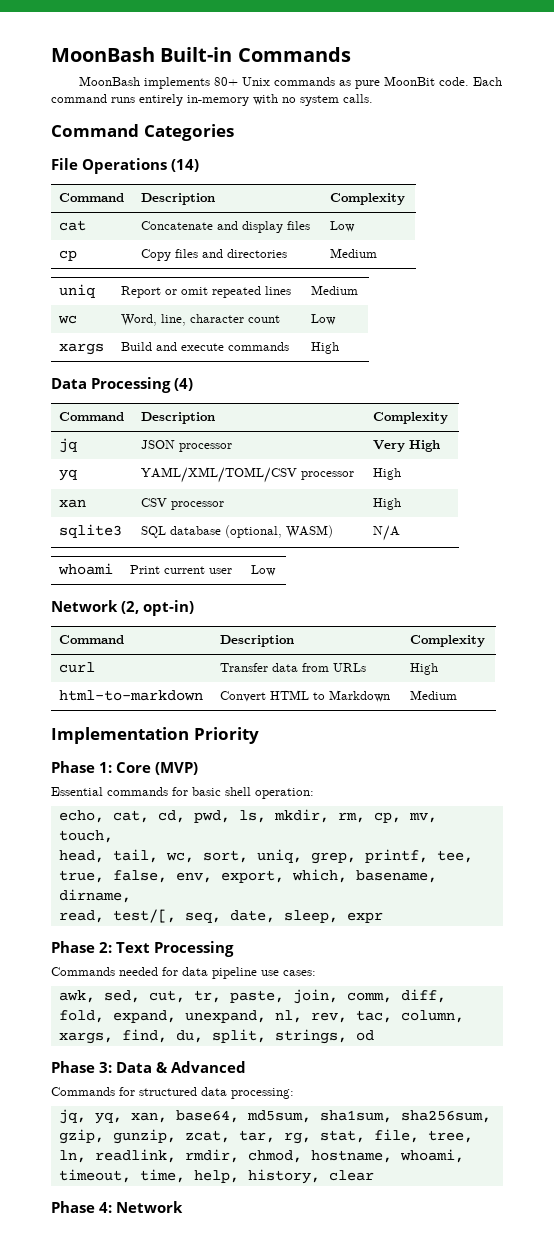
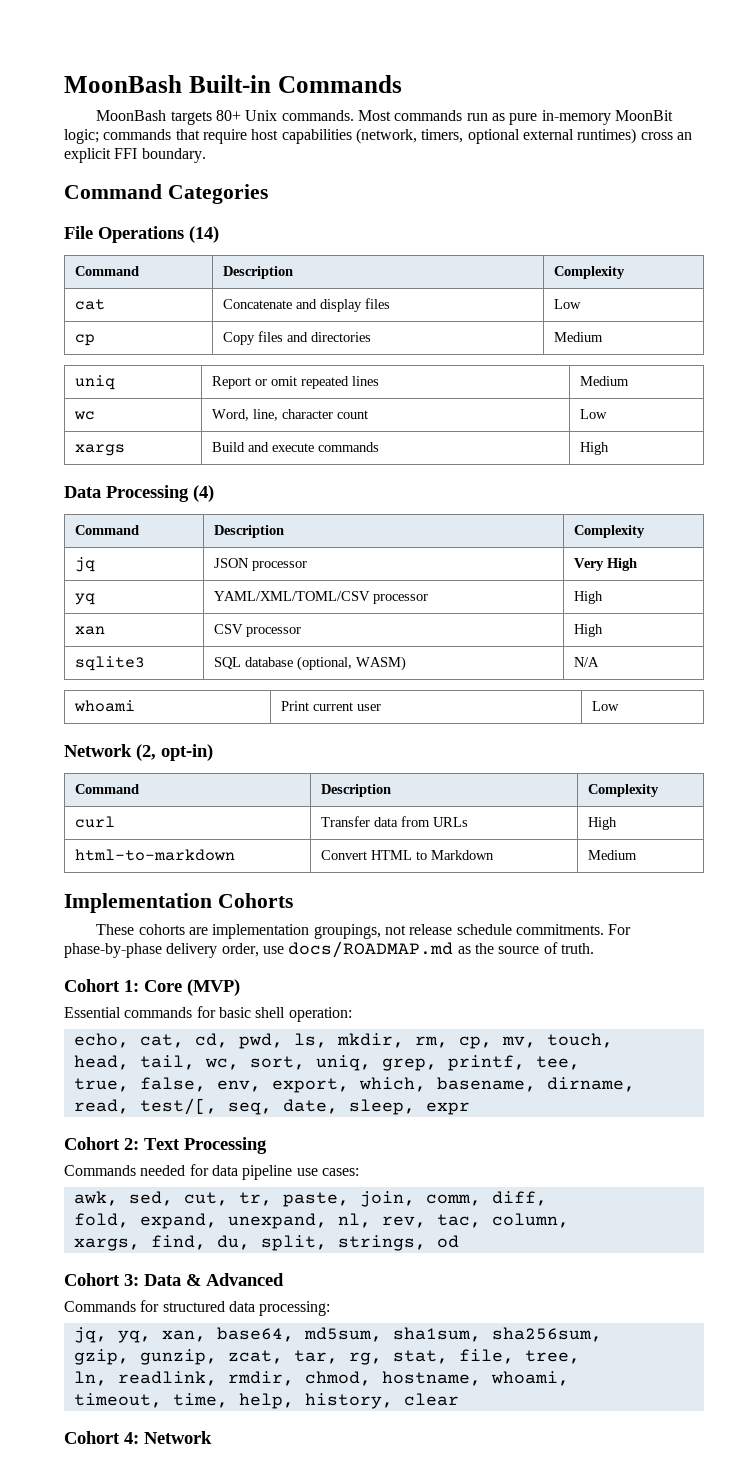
[143,77,210,89] implements -> [170,111,212,125] targets
[273,76,502,89] [51,94,373,106] commands as pure MoonBit code. Each command runs entirely in-memory with no system calls. -> [281,110,673,125] [64,128,692,144] [64,148,206,163] commands. Most commands run as pure in-memory MoonBit logic; commands that require host capabilities (network, timers, optional external runtimes) cross an explicit FFI boundary.
[193,727,259,744] [51,761,95,773] Priority // Phase -> [217,893,293,908] [96,924,632,939] [64,941,594,958] [64,979,120,992] Cohorts // These cohorts are implementation groupings, not release schedule commitments. For phase-by-phase delivery order, use docs/ROADMAP.md as the source of truth. // Cohort
[51,941,95,953] Phase -> [64,1137,120,1150] Cohort
[51,1061,95,1073] Phase -> [64,1273,120,1286] Cohort
[51,1201,95,1213] Phase -> [64,1431,120,1444] Cohort

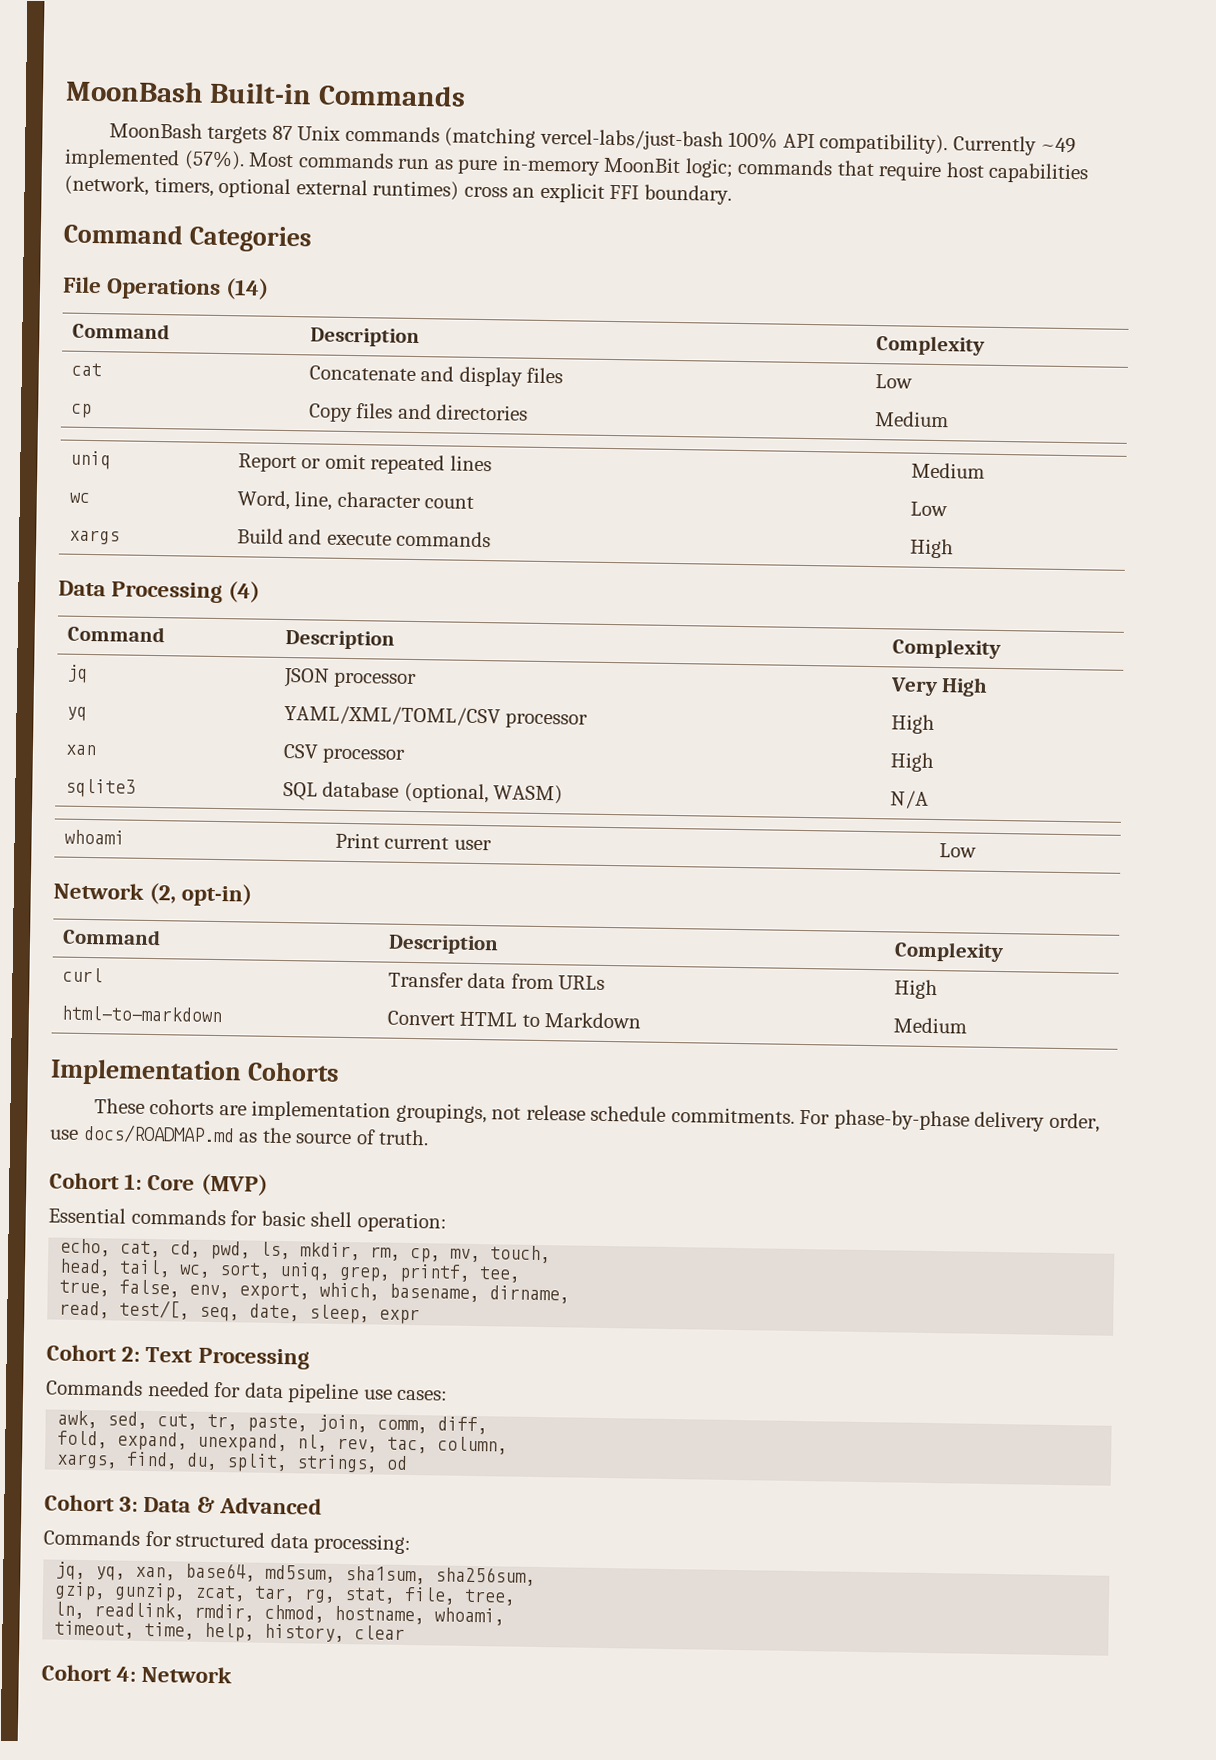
[215,110,354,121] 80+ Unix commands. -> [271,125,1077,156] [64,148,245,171] 87 Unix commands (matching vercel-labs/just-bash 100% API compatibility). Currently ~49 implemented (57%).

